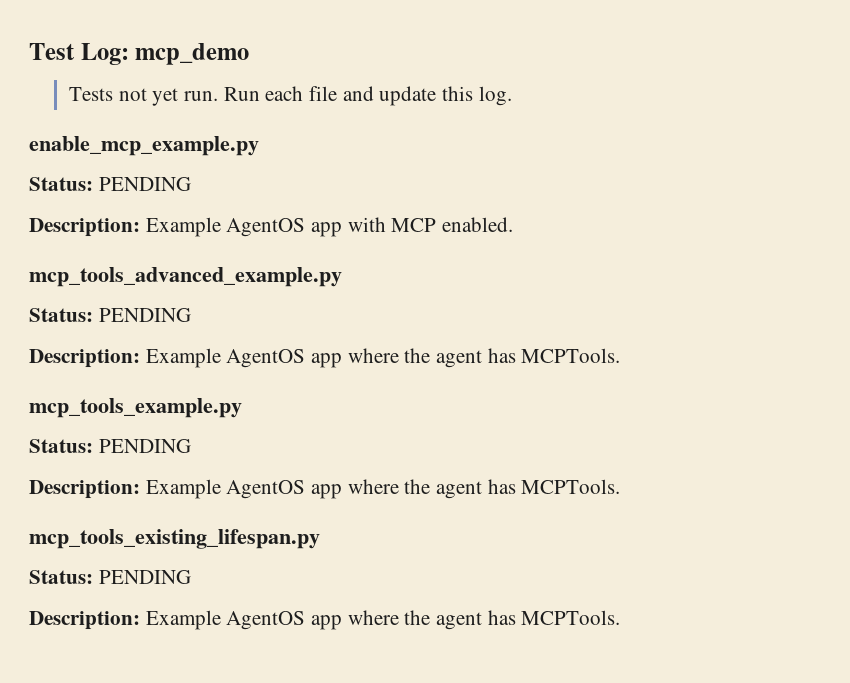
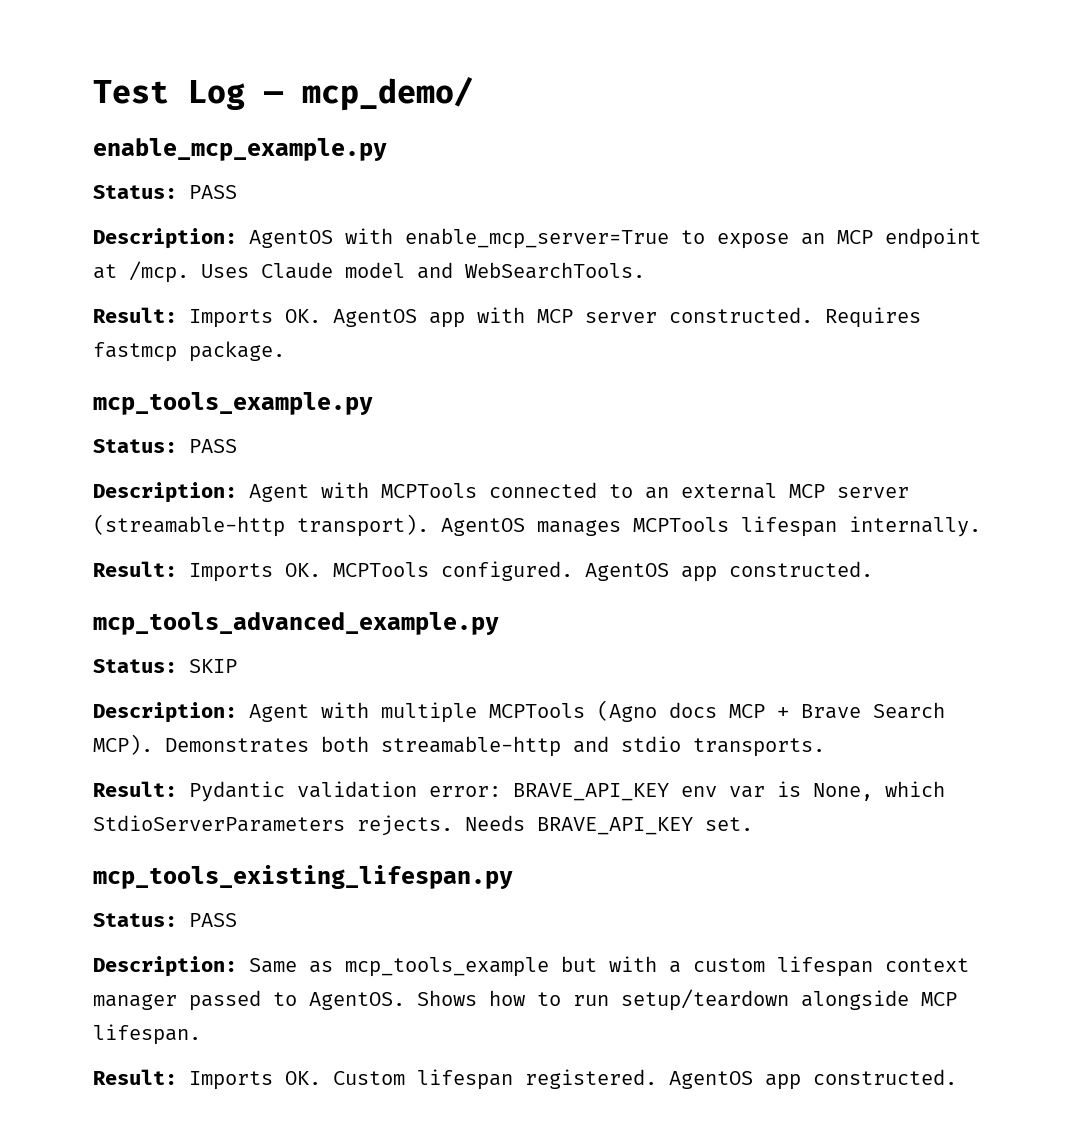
[80,43,250,65] [68,86,512,106] Log: mcp_demo // Tests not yet run. Run each file and update this log. -> [188,77,473,111] Log — mcp_demo/
[98,177,191,191] [29,217,514,237] PENDING // Description: Example AgentOS app with MCP enabled. -> [189,185,237,199] [93,228,981,249] [93,261,645,283] [93,307,921,328] [93,341,285,362] [93,392,373,415] [93,439,237,453] [93,482,909,503] [93,514,981,537] [93,561,873,582] PASS // Description: AgentOS with enable_mcp_server=True to expose an MCP endpoint at /mcp. Uses Claude model and WebSearchTools. // Result: Imports OK. AgentOS app with MCP server constructed. Requires fastmcp package. // mcp_tools_example.py // Status: PASS // Description: Agent with MCPTools connected to an external MCP server (streamable-http transport). AgentOS manages MCPTools lifespan internally. // Result: Imports OK. MCPTools configured. AgentOS app constructed.
[98,308,191,322] [29,348,621,368] [29,398,242,418] [29,439,191,453] [29,479,621,499] PENDING // Description: Example AgentOS app where the agent has MCPTools. // mcp_tools_example.py // Status: PENDING // Description: Example AgentOS app where the agent has MCPTools. -> [189,659,237,673] [93,700,945,723] [93,734,825,757] [93,781,945,802] [93,815,753,836] SKIP // Description: Agent with multiple MCPTools (Agno docs MCP + Brave Search MCP). Demonstrates both streamable-http and stdio transports. // Result: Pydantic validation error: BRAVE_API_KEY env var is None, which StdioServerParameters rejects. Needs BRAVE_API_KEY set.
[98,570,191,584] [29,610,621,630] PENDING // Description: Example AgentOS app where the agent has MCPTools. -> [189,913,237,927] [93,956,969,977] [93,989,957,1011] [93,1024,201,1045] [93,1069,957,1090] PASS // Description: Same as mcp_tools_example but with a custom lifespan context manager passed to AgentOS. Shows how to run setup/teardown alongside MCP lifespan. // Result: Imports OK. Custom lifespan registered. AgentOS app constructed.

